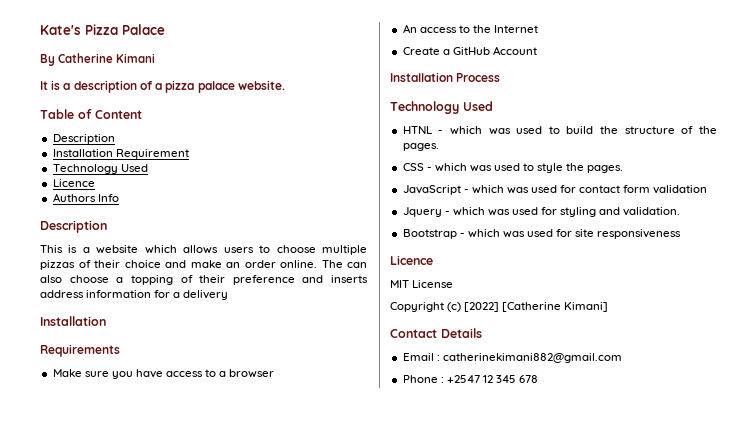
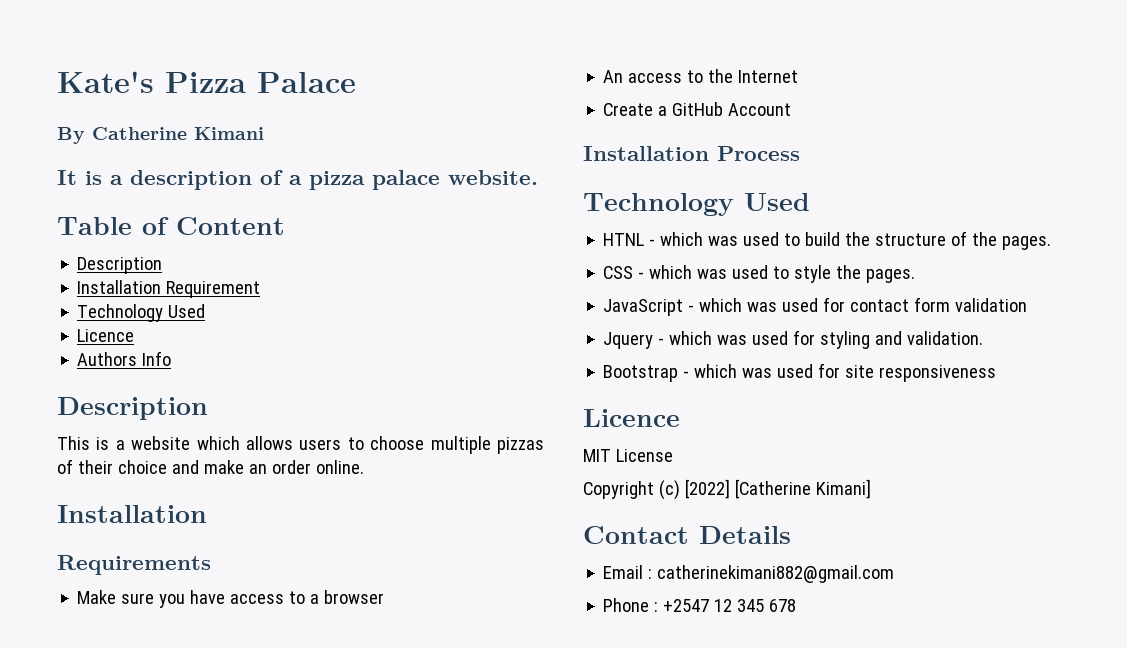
[321,260,367,268] [40,275,368,285] [40,290,229,300] The can also choose a topping of their preference and inserts address information for a delivery -> (364, 467) none

